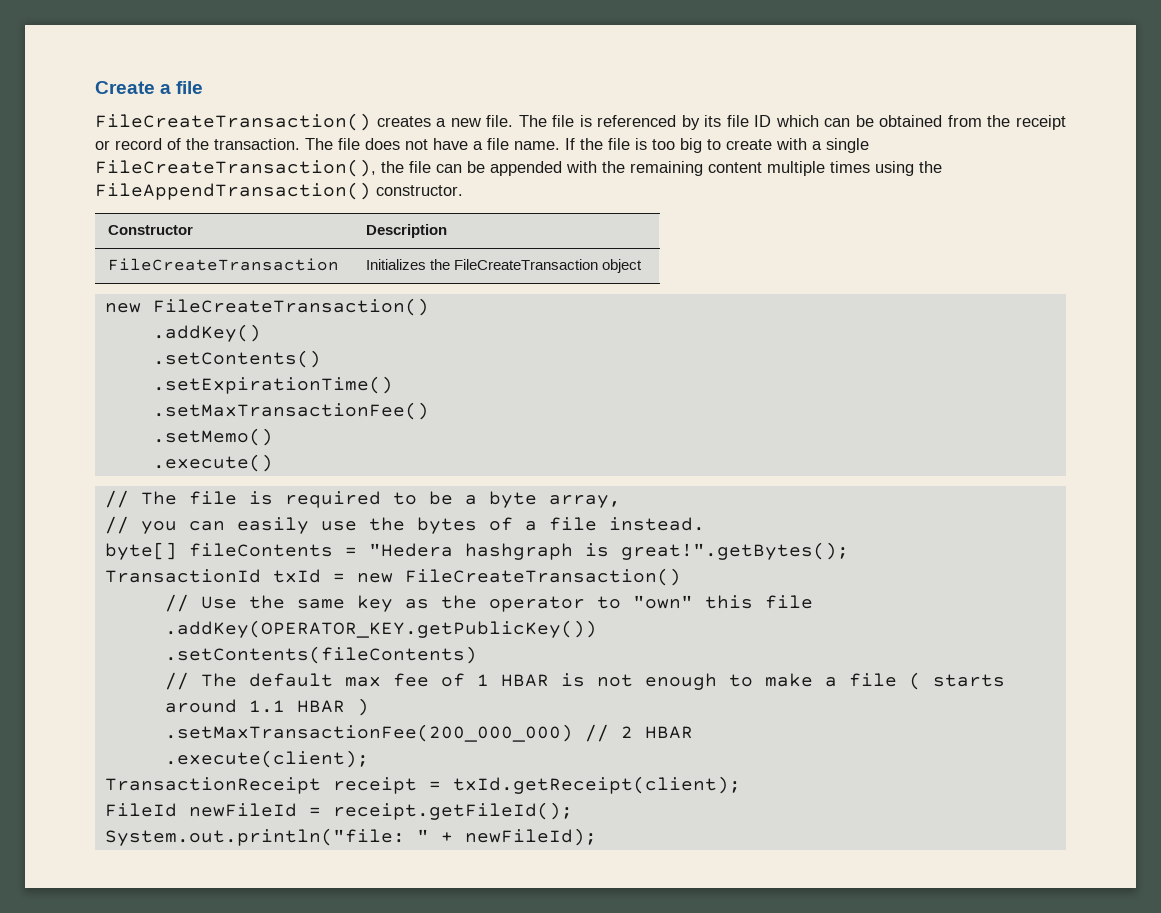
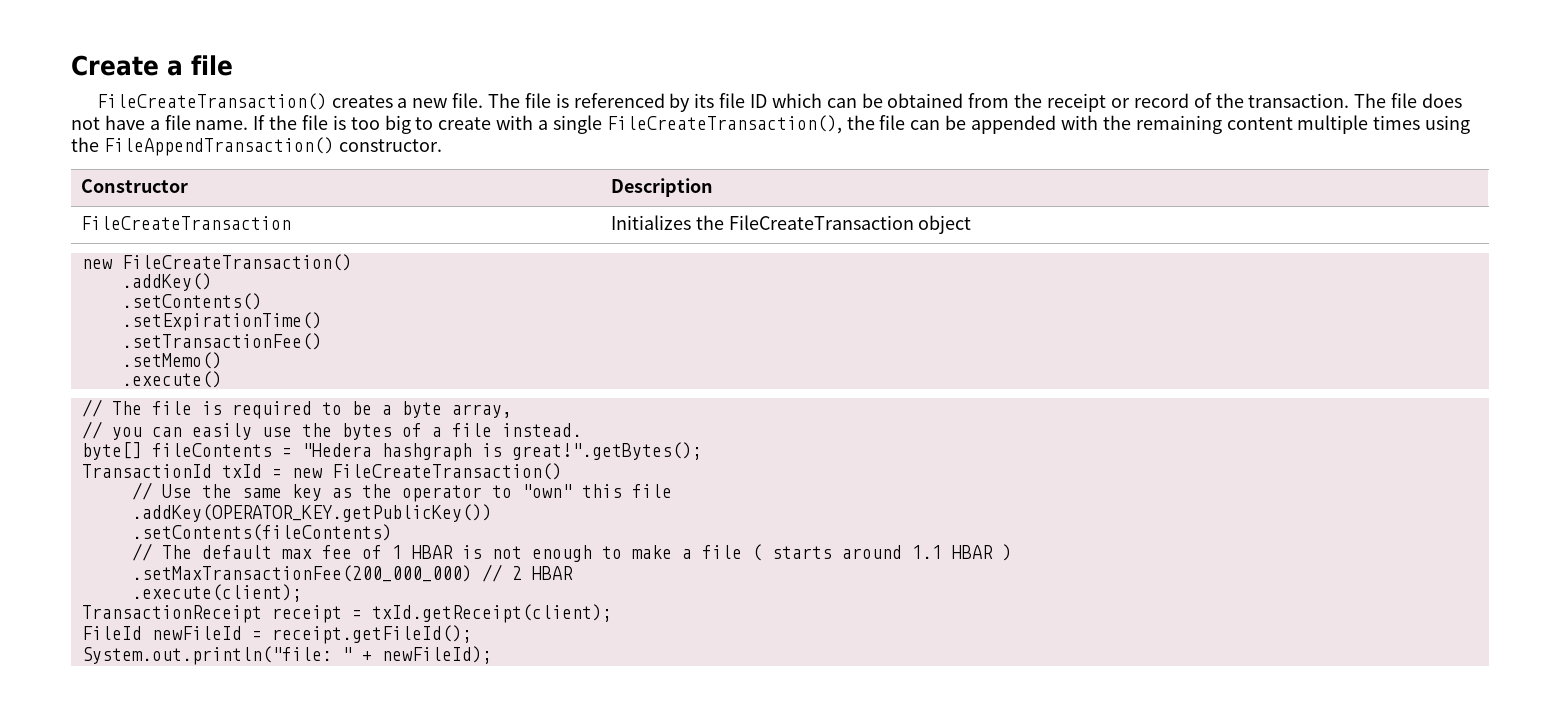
[152,402,429,420] .setMaxTransactionFee() -> [121,333,322,350] .setTransactionFee()

